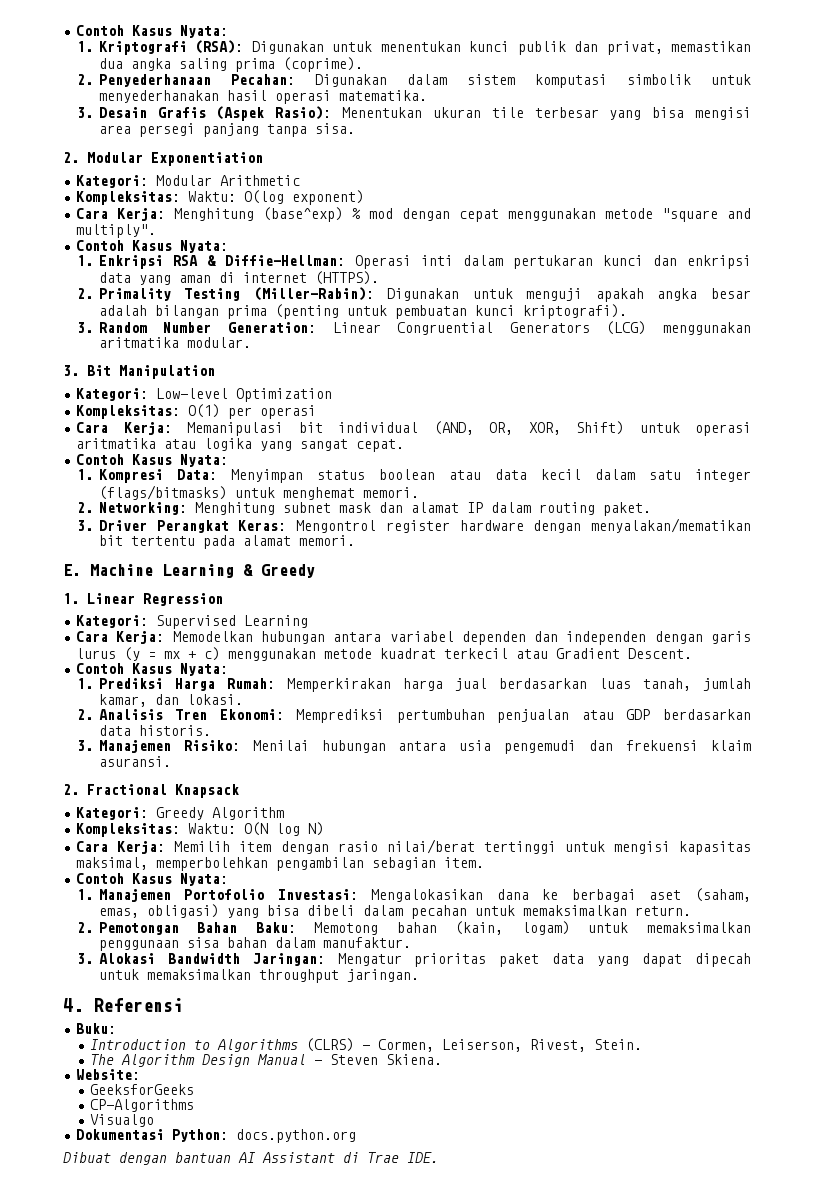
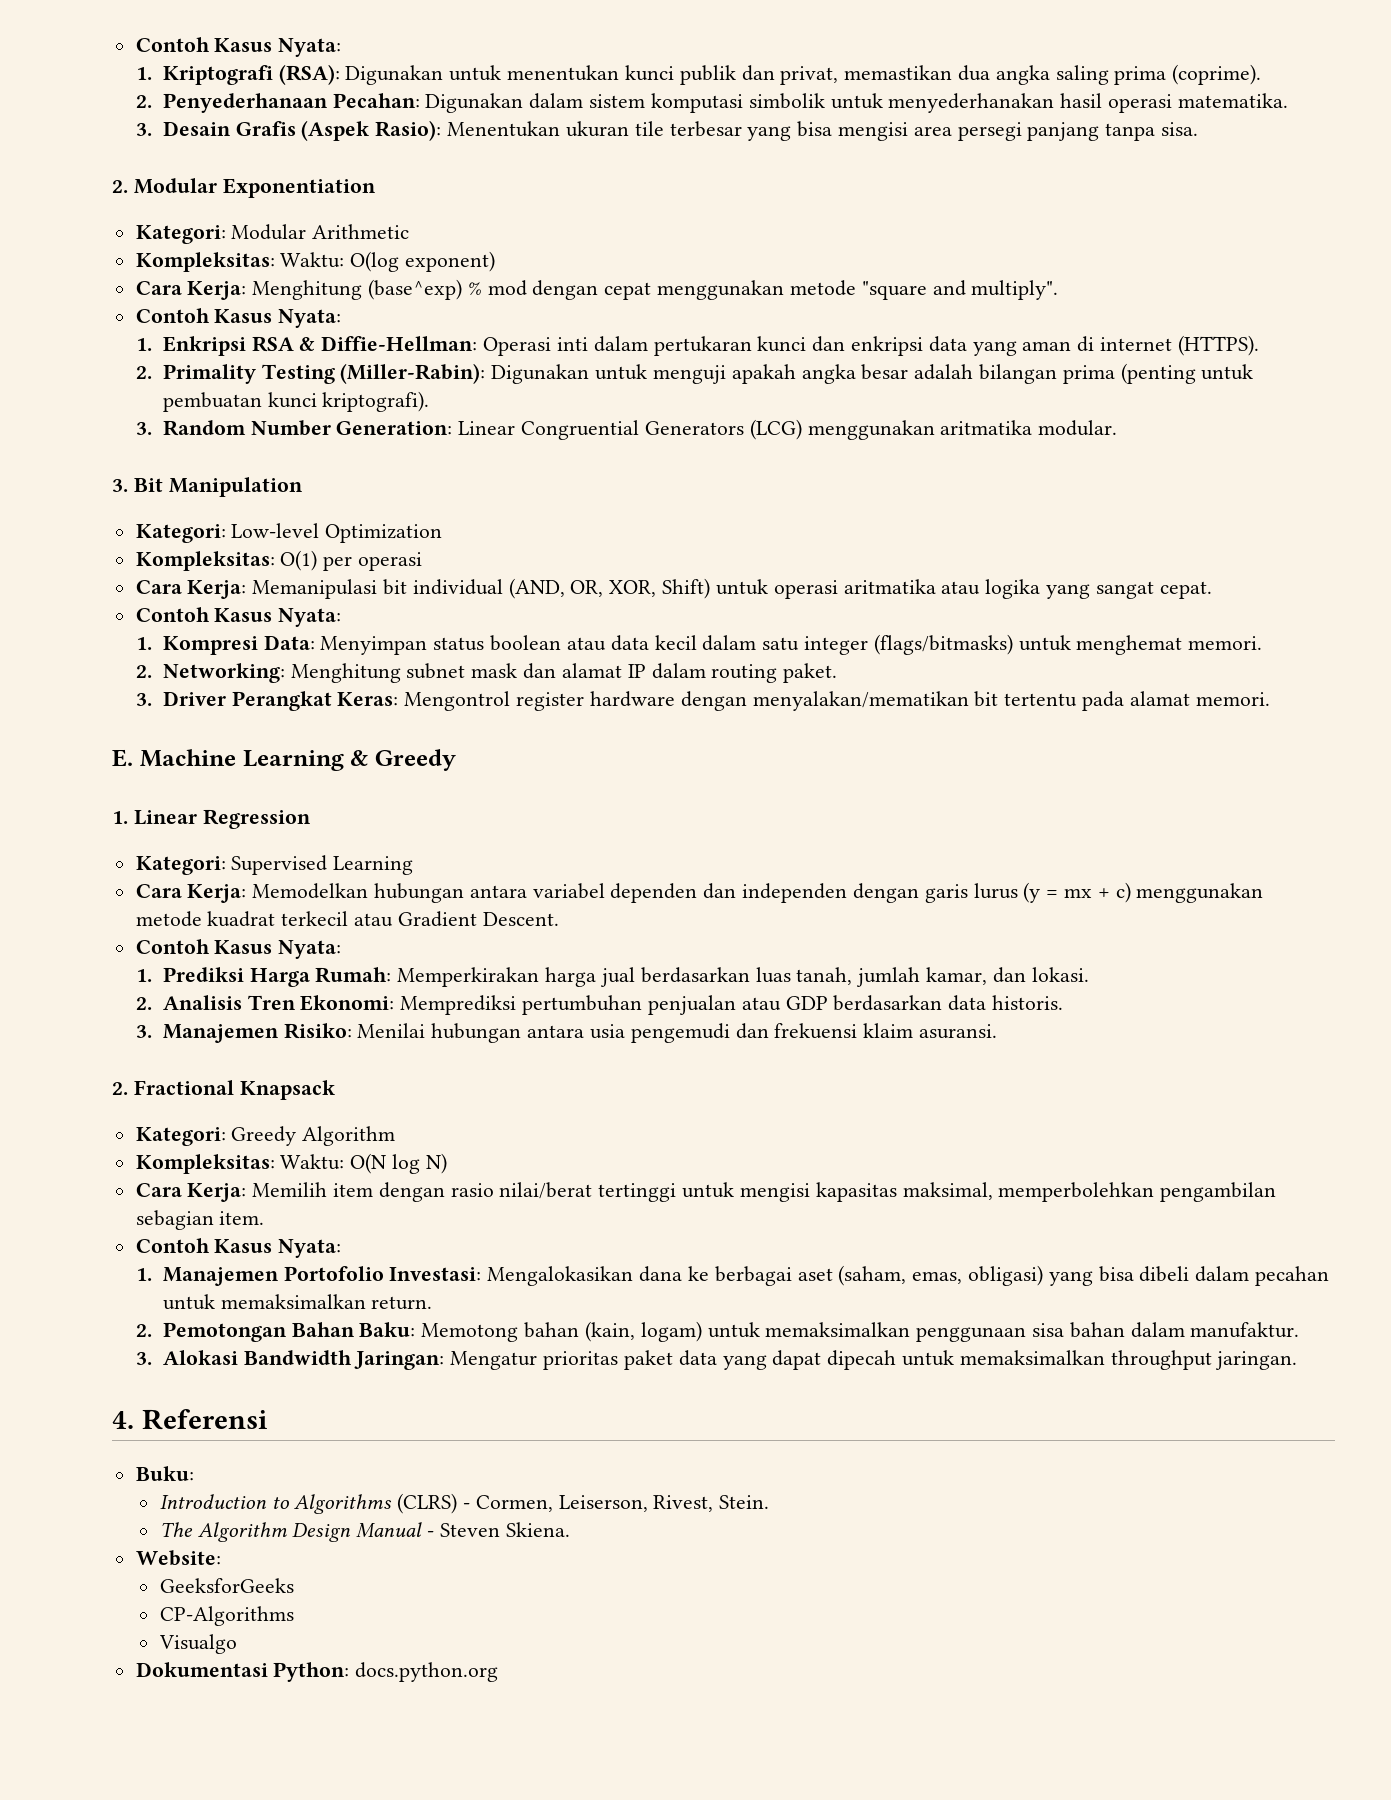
[63,1152,439,1165] // Dibuat dengan bantuan AI Assistant di Trae IDE. -> (499, 1672) none

